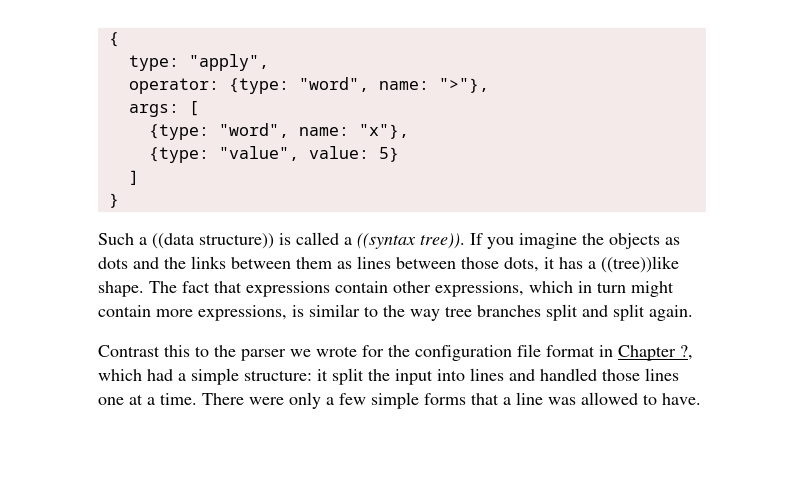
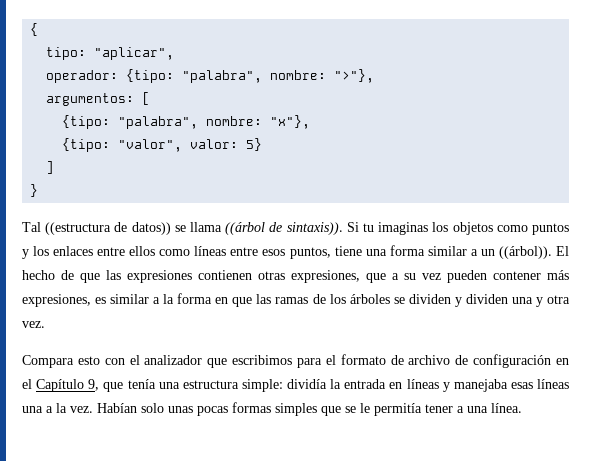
[128,54,269,71] [128,77,429,94] type: "apply", // operator: {type: "word", name: -> [46,47,175,60] [46,69,327,83] tipo: "aplicar", // operador: {tipo: "palabra", nombre:
[128,104,179,117] args: -> [46,93,135,106] argumentos:
[148,123,409,140] [148,146,399,163] [128,170,139,185] [108,193,119,208] [98,232,680,249] [98,256,679,273] [98,281,674,297] [98,304,693,321] [98,344,693,361] [98,368,679,385] [98,392,701,409] {type: "word", name: "x"}, // {type: "value", value: 5} // ] // } // Such a ((data structure)) is called a ((syntax tree)). If you imagine the objects as dots and the links between them as lines between those dots, it has a ((tree))like shape. The fact that expressions contain other expressions, which in turn might contain more expressions, is similar to the way tree branches split and split again. // Contrast this to the parser we wrote for the configuration file format in Chapter ?, which had a simple structure: it split the input into lines and handled those lines one at a time. There were only a few simple forms that a line was allowed to have. -> [62,115,311,129] [62,138,263,152] [46,161,55,174] [30,184,39,197] [22,222,569,235] [22,245,569,259] [22,270,569,283] [22,293,570,307] [22,321,45,328] [22,354,569,368] [22,379,569,392] [22,402,522,416] {tipo: "palabra", nombre: "x"}, // {tipo: "valor", valor: 5} // ] // } // Tal ((estructura de datos)) se llama ((árbol de sintaxis)). Si tu imaginas los objetos como puntos y los enlaces entre ellos como líneas entre esos puntos, tiene una forma similar a un ((árbol)). El hecho de que las expresiones contienen otras expresiones, que a su vez pueden contener más expresiones, es similar a la forma en que las ramas de los árboles se dividen y dividen una y otra vez. // Compara esto con el analizador que escribimos para el formato de archivo de configuración en el Capítulo 9, que tenía una estructura simple: dividía la entrada en líneas y manejaba esas líneas una a la vez. Habían solo unas pocas formas simples que se le permitía tener a una línea.

